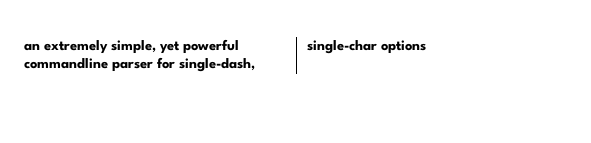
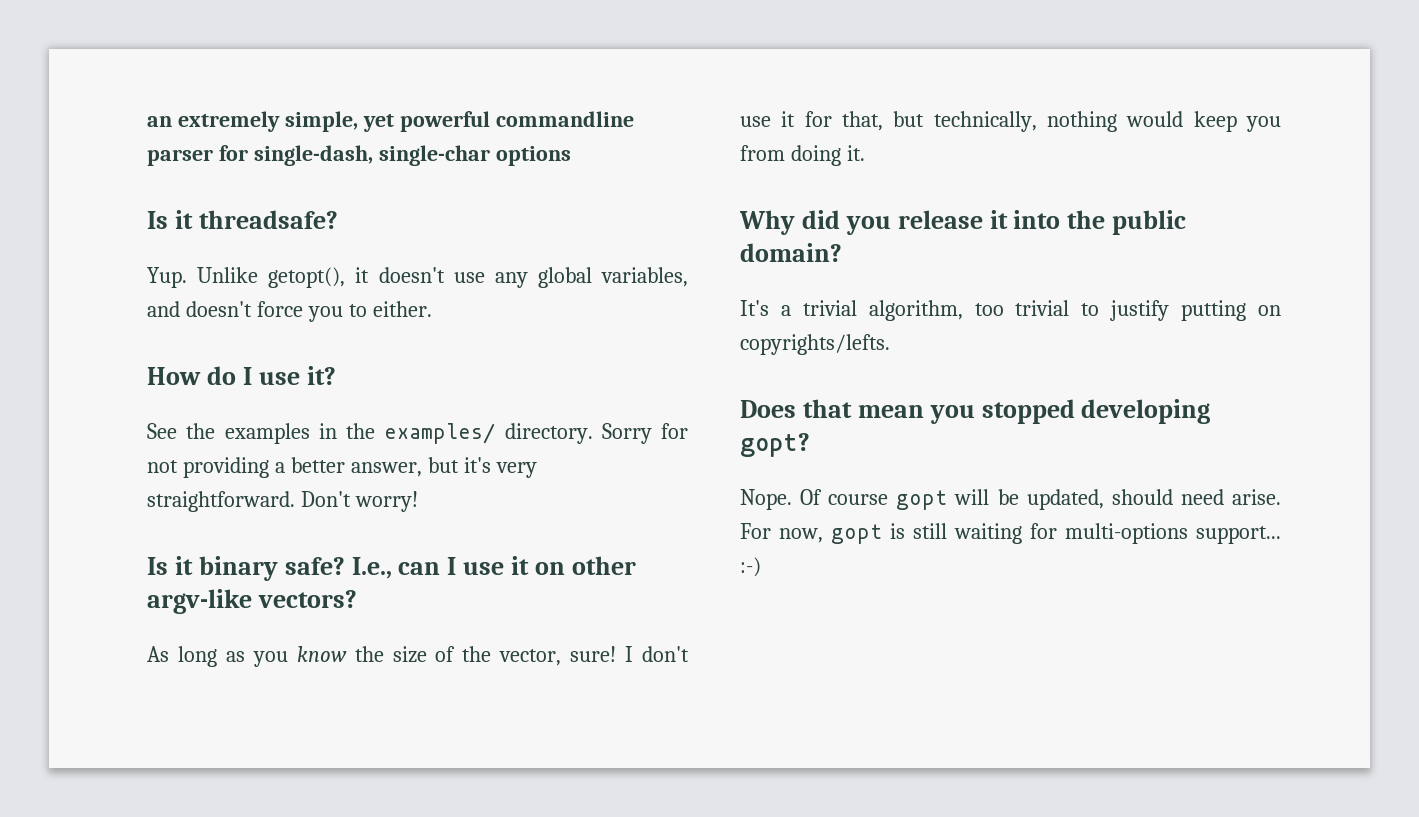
(426, 47) none -> [147,210,338,229] [147,267,688,288] [147,301,432,322] [147,366,336,385] [147,423,688,444] [147,457,537,478] [147,491,418,512] [147,556,636,581] [147,589,357,614] [147,646,690,667] [740,111,1281,132] [740,145,865,166] [739,210,1187,235] [740,243,842,262] [740,300,1281,321] [740,334,890,355] [740,399,1211,424] [740,433,810,457] [740,489,1281,510] [740,523,1281,544] [740,557,761,577] // Is it threadsafe? // Yup. Unlike getopt(), it doesn't use any global variables, and doesn't force you to either. // How do I use it? // See the examples in the examples/ directory. Sorry for not providing a better answer, but it's very straightforward. Don't worry! // Is it binary safe? I.e., can I use it on other argv-like vectors? // As long as you know the size of the vector, sure! I don't use it for that, but technically, nothing would keep you from doing it. // Why did you release it into the public domain? // It's a trivial algorithm, too trivial to justify putting on copyrights/lefts. // Does that mean you stopped developing gopt? // Nope. Of course gopt will be updated, should need arise. For now, gopt is still waiting for multi-options support... :-)

